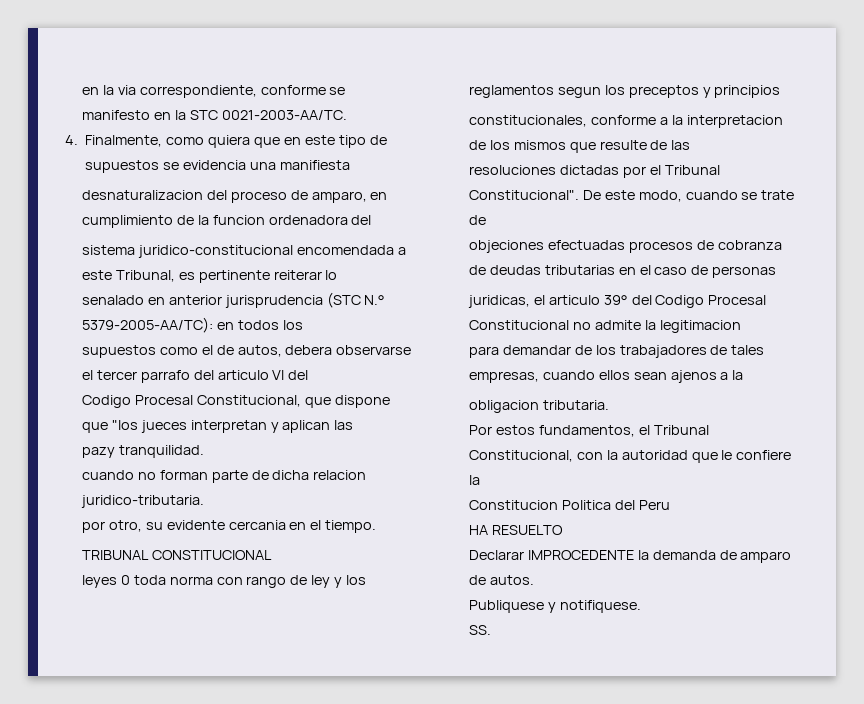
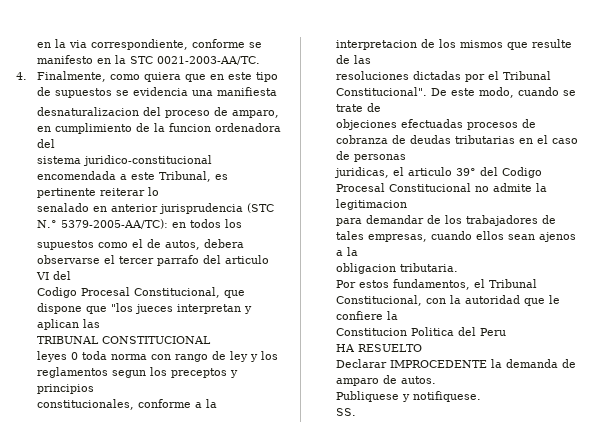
[81,445,204,458] [81,470,367,483] [80,495,204,508] [81,520,377,533] // pazy tranquilidad. // cuando no forman parte de dicha relacion juridico-tributaria. // por otro, su evidente cercania en el tiempo. -> (101, 323) none

